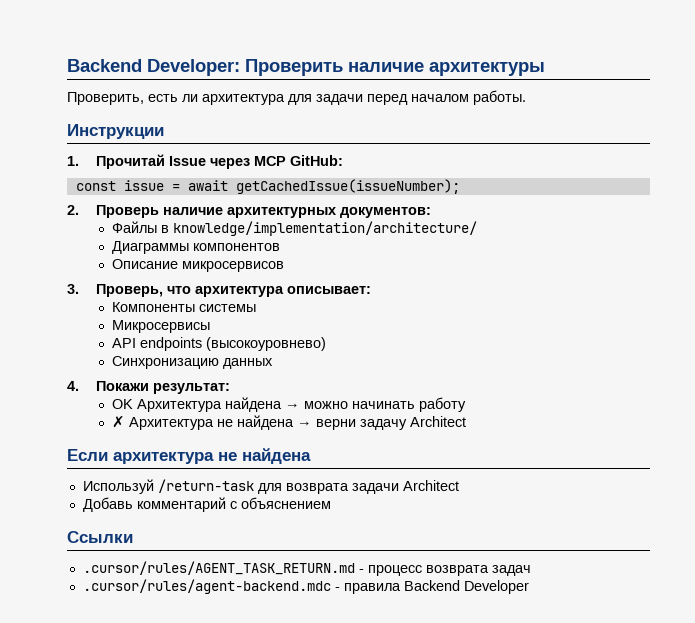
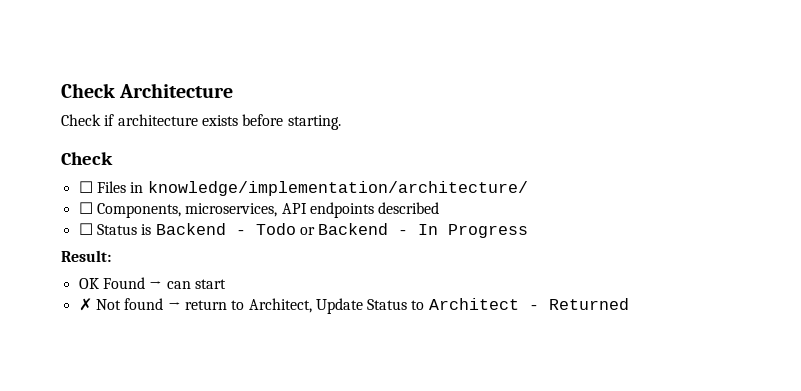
[67,59,545,76] [67,90,526,105] [67,124,164,139] [67,154,343,169] [75,179,460,194] [67,205,431,218] [111,221,477,236] [111,241,280,254] [111,259,284,272] [67,284,371,297] [111,302,256,312] [111,320,210,333] [111,337,326,351] [111,356,273,369] [67,381,230,394] [111,397,466,412] [111,415,466,430] [67,448,311,464] [82,479,459,494] [82,497,331,512] [67,531,133,543] [82,561,531,576] [82,579,529,594] Backend Developer: Проверить наличие архитектуры // Проверить, есть ли архитектура для задачи перед началом работы. // Инструкции // 1. Прочитай Issue через MCP GitHub: // const issue = await getCachedIssue(issueNumber); // 2. Проверь наличие архитектурных документов: // Файлы в knowledge/implementation/architecture/ // Диаграммы компонентов // Описание микросервисов // 3. Проверь, что архитектура описывает: // Компоненты системы // Микросервисы // API endpoints (высокоуровнево) // Синхронизацию данных // 4. Покажи результат: // OK Архитектура найдена → можно начинать работу // ✗ Архитектура не найдена → верни задачу Architect // Если архитектура не найдена // Используй /return-task для возврата задачи Architect // Добавь комментарий с объяснением // Ссылки // .cursor/rules/AGENT_TASK_RETURN.md - процесс возврата задач // .cursor/rules/agent-backend.mdc - правила Backend Developer -> [61,83,234,98] [61,114,341,130] [61,152,113,165] [78,181,528,196] [78,202,440,218] [78,223,529,238] [61,250,111,262] [78,277,226,289] [78,298,629,314] Check Architecture // Check if architecture exists before starting. // Check // ☐ Files in knowledge/implementation/architecture/ // ☐ Components, microservices, API endpoints described // ☐ Status is Backend - Todo or Backend - In Progress // Result: // OK Found → can start // ✗ Not found → return to Architect, Update Status to Architect - Returned

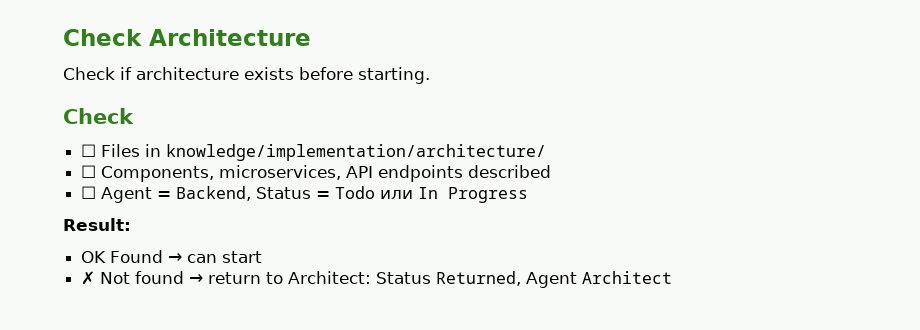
[96,223,409,235] Status is Backend - Todo or Backend - -> [101,186,414,203] Agent = Backend, Status = Todo или
[248,298,629,314] Architect, Update Status to Architect - Returned -> [288,271,673,288] Architect: Status Returned, Agent Architect

